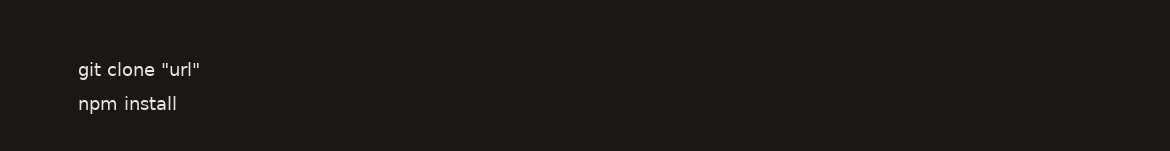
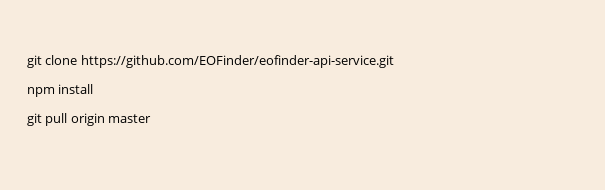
[161,62,200,76] "url" -> [80,55,394,68] https://github.com/EOFinder/eofinder-api-service.git
(177, 103) none -> [27,113,152,126] // git pull origin master

